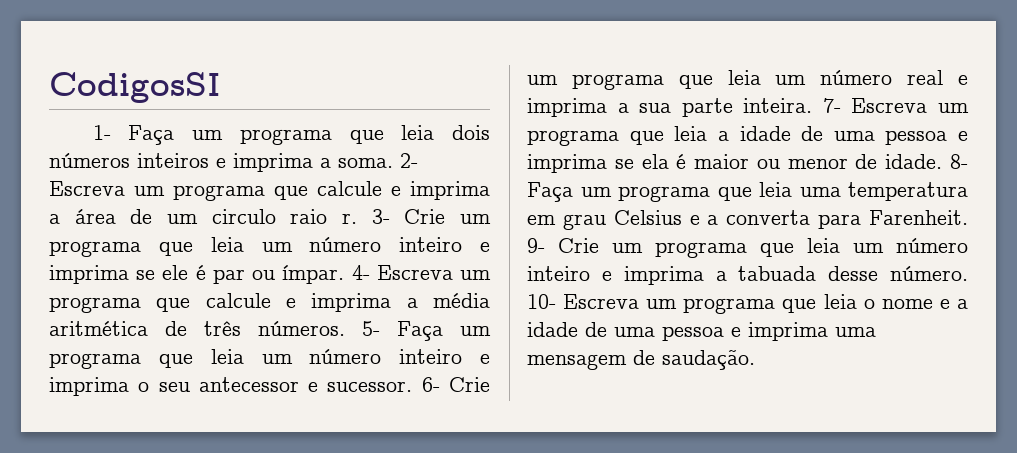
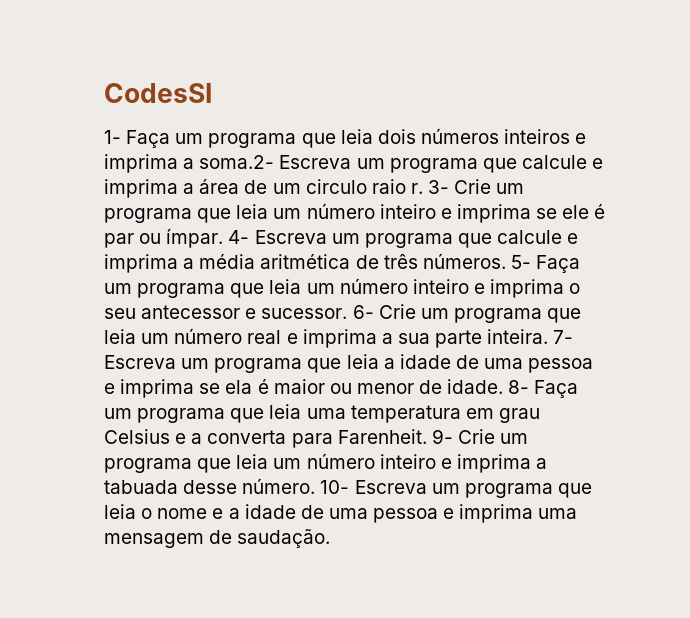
[49,72,221,103] CodigosSI -> [104,83,212,103] CodesSI
[338,153,418,168] soma. 2- -> [199,155,275,169] soma.2-

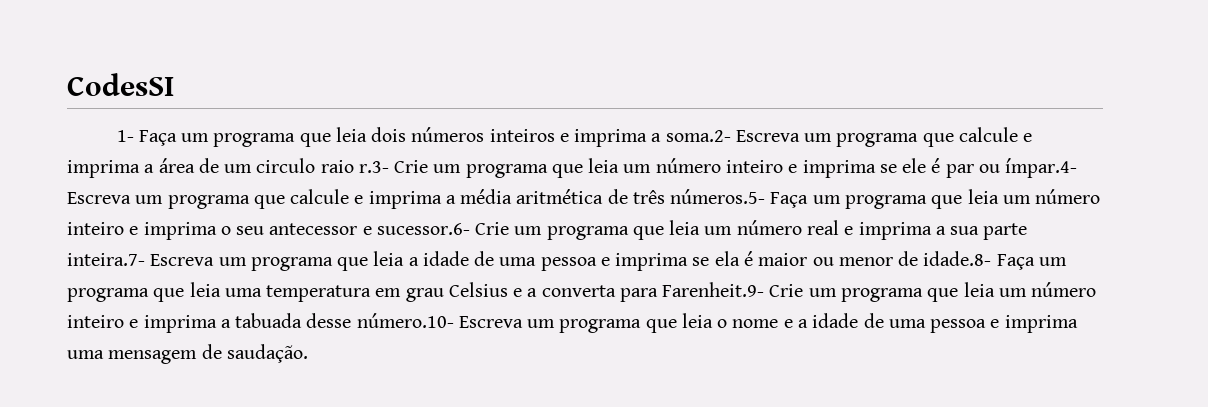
[410,180,450,194] r. 3- -> [358,161,389,173] r.3-
[166,228,250,248] ímpar. 4- -> [1005,158,1078,178] ímpar.4-
[422,253,531,269] números. 5- -> [670,189,766,204] números.5-
[261,305,374,319] sucessor. 6- -> [376,223,470,235] sucessor.6-
[487,329,574,344] inteira. 7- -> [67,253,145,266] inteira.7-
[447,379,530,394] idade. 8- -> [923,251,992,266] idade.8-
[337,429,453,444] Farenheit. 9- -> [662,282,765,297] Farenheit.9-
[242,478,350,494] número. 10- -> [356,313,454,328] número.10-

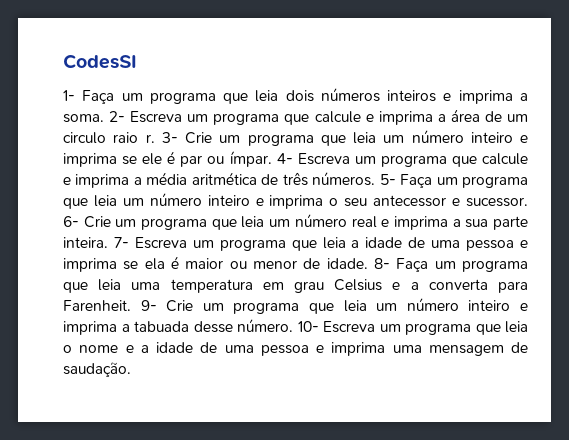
[665,130,731,142] soma.2- -> [63,111,126,123] soma. 2-
[358,161,389,173] r.3- -> [145,132,178,143] r. 3-
[1005,158,1078,178] ímpar.4- -> [229,151,293,167] ímpar. 4-
[670,189,766,204] números.5- -> [312,172,396,186] números. 5-
[376,223,470,235] sucessor.6- -> [466,197,529,207] [63,216,79,227] sucessor. 6-
[67,253,145,266] inteira.7- -> [63,237,129,248] inteira. 7-
[923,251,992,266] idade.8- -> [326,258,390,269] idade. 8-
[662,282,765,297] Farenheit.9- -> [63,300,157,311] Farenheit. 9-
[356,313,454,328] número.10- -> [237,319,319,332] número. 10-

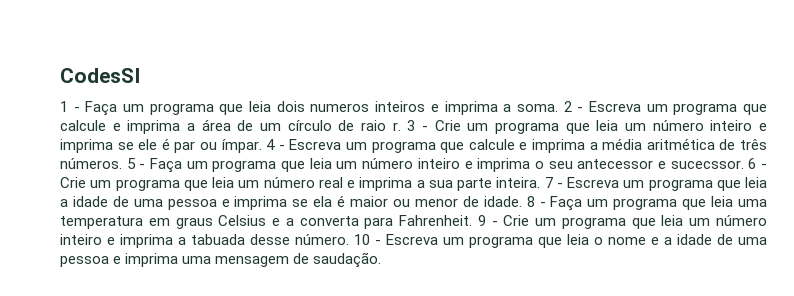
[63,90,75,101] 1- -> [60,101,80,112] 1 -
[320,88,380,102] números -> [310,103,370,112] numeros
[109,111,126,122] 2- -> [563,101,584,112] 2 -
[63,132,178,144] circulo raio r. 3- -> [287,120,429,131] círculo de raio r. 3 -
[276,153,293,164] 4- -> [266,139,285,150] 4 -
[379,174,396,185] 5- -> [126,158,146,169] 5 -
[466,197,529,207] [63,216,79,227] sucessor. 6- -> [670,158,768,169] sucecssor. 6 -
[113,237,129,248] 7- -> [544,177,563,188] 7 -
[374,258,390,269] 8- -> [526,196,546,207] 8 -
[294,281,324,293] grau -> [175,217,213,229] graus
[63,300,157,311] Farenheit. 9- -> [399,215,498,226] Fahrenheit. 9 -
[297,321,319,332] 10- -> [354,234,381,245] 10 -

